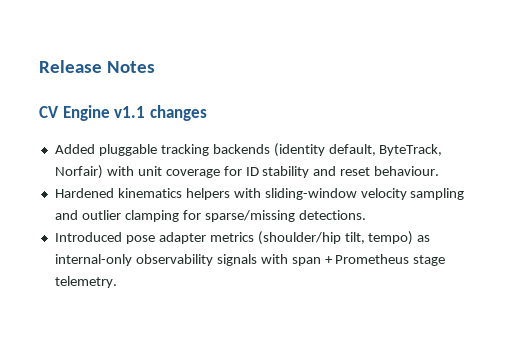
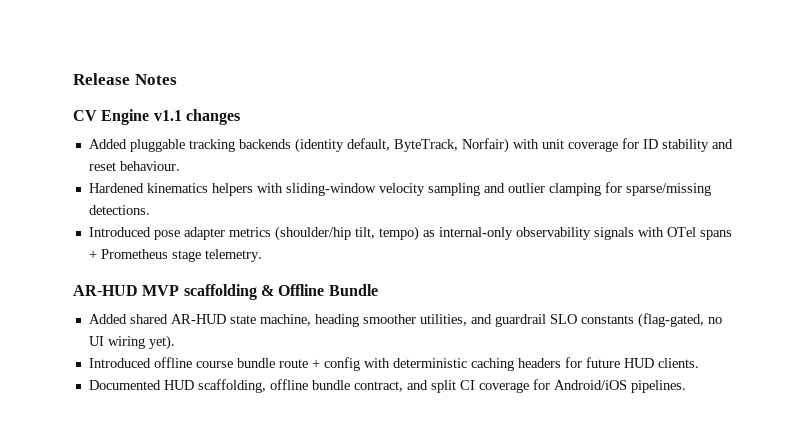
[291,257,321,266] span -> [666,227,732,240] OTel spans
(117, 282) none -> [73,284,378,300] [88,313,722,328] [88,335,175,350] [88,357,699,371] [88,379,686,393] // AR-HUD MVP scaffolding & Offline Bundle // Added shared AR-HUD state machine, heading smoother utilities, and guardrail SLO constants (flag-gated, no UI wiring yet). // Introduced offline course bundle route + config with deterministic caching headers for future HUD clients. // Documented HUD scaffolding, offline bundle contract, and split CI coverage for Android/iOS pipelines.

